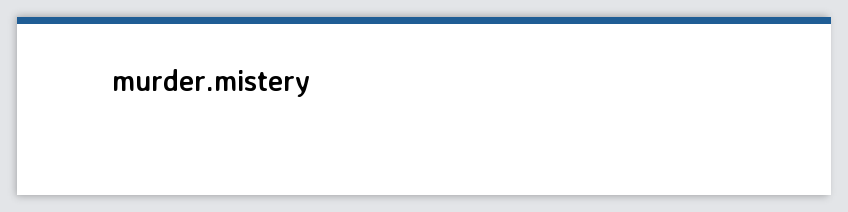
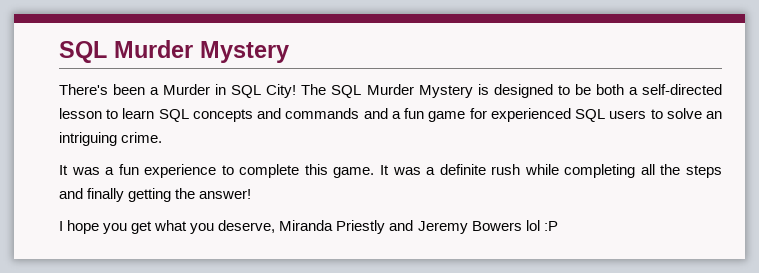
[112,69,310,97] murder.mistery -> [59,40,289,63] [59,84,722,98] [59,108,723,122] [59,132,163,146] [59,164,722,178] [59,188,252,202] [59,220,558,234] SQL Murder Mystery // There's been a Murder in SQL City! The SQL Murder Mystery is designed to be both a self-directed lesson to learn SQL concepts and commands and a fun game for experienced SQL users to solve an intriguing crime. // It was a fun experience to complete this game. It was a definite rush while completing all the steps and finally getting the answer! // I hope you get what you deserve, Miranda Priestly and Jeremy Bowers lol :P

